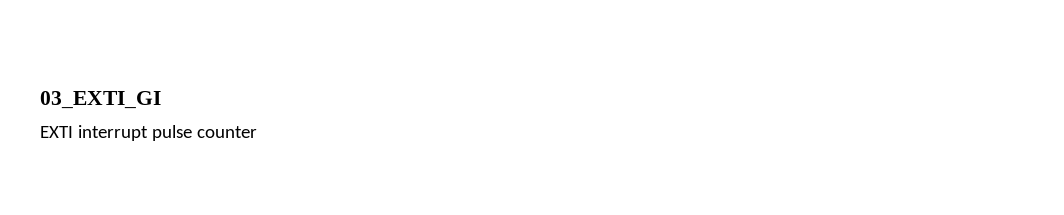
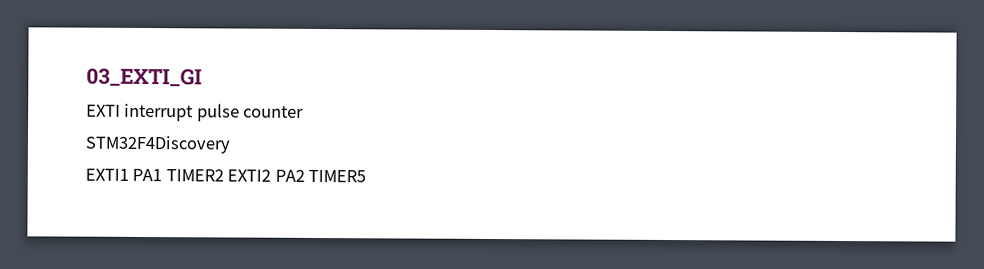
(257, 132) none -> [85,135,230,154] [85,168,367,183] // STM32F4Discovery // EXTI1 PA1 TIMER2 EXTI2 PA2 TIMER5

